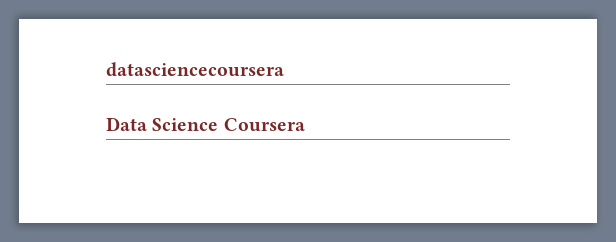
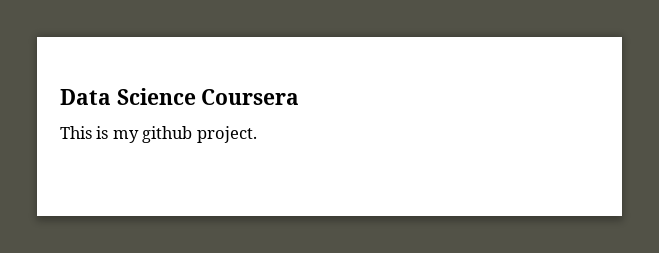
[106,62,284,77] datasciencecoursera // -> (60, 97) none
(305, 125) none -> [60,126,257,143] // This is my github project.

